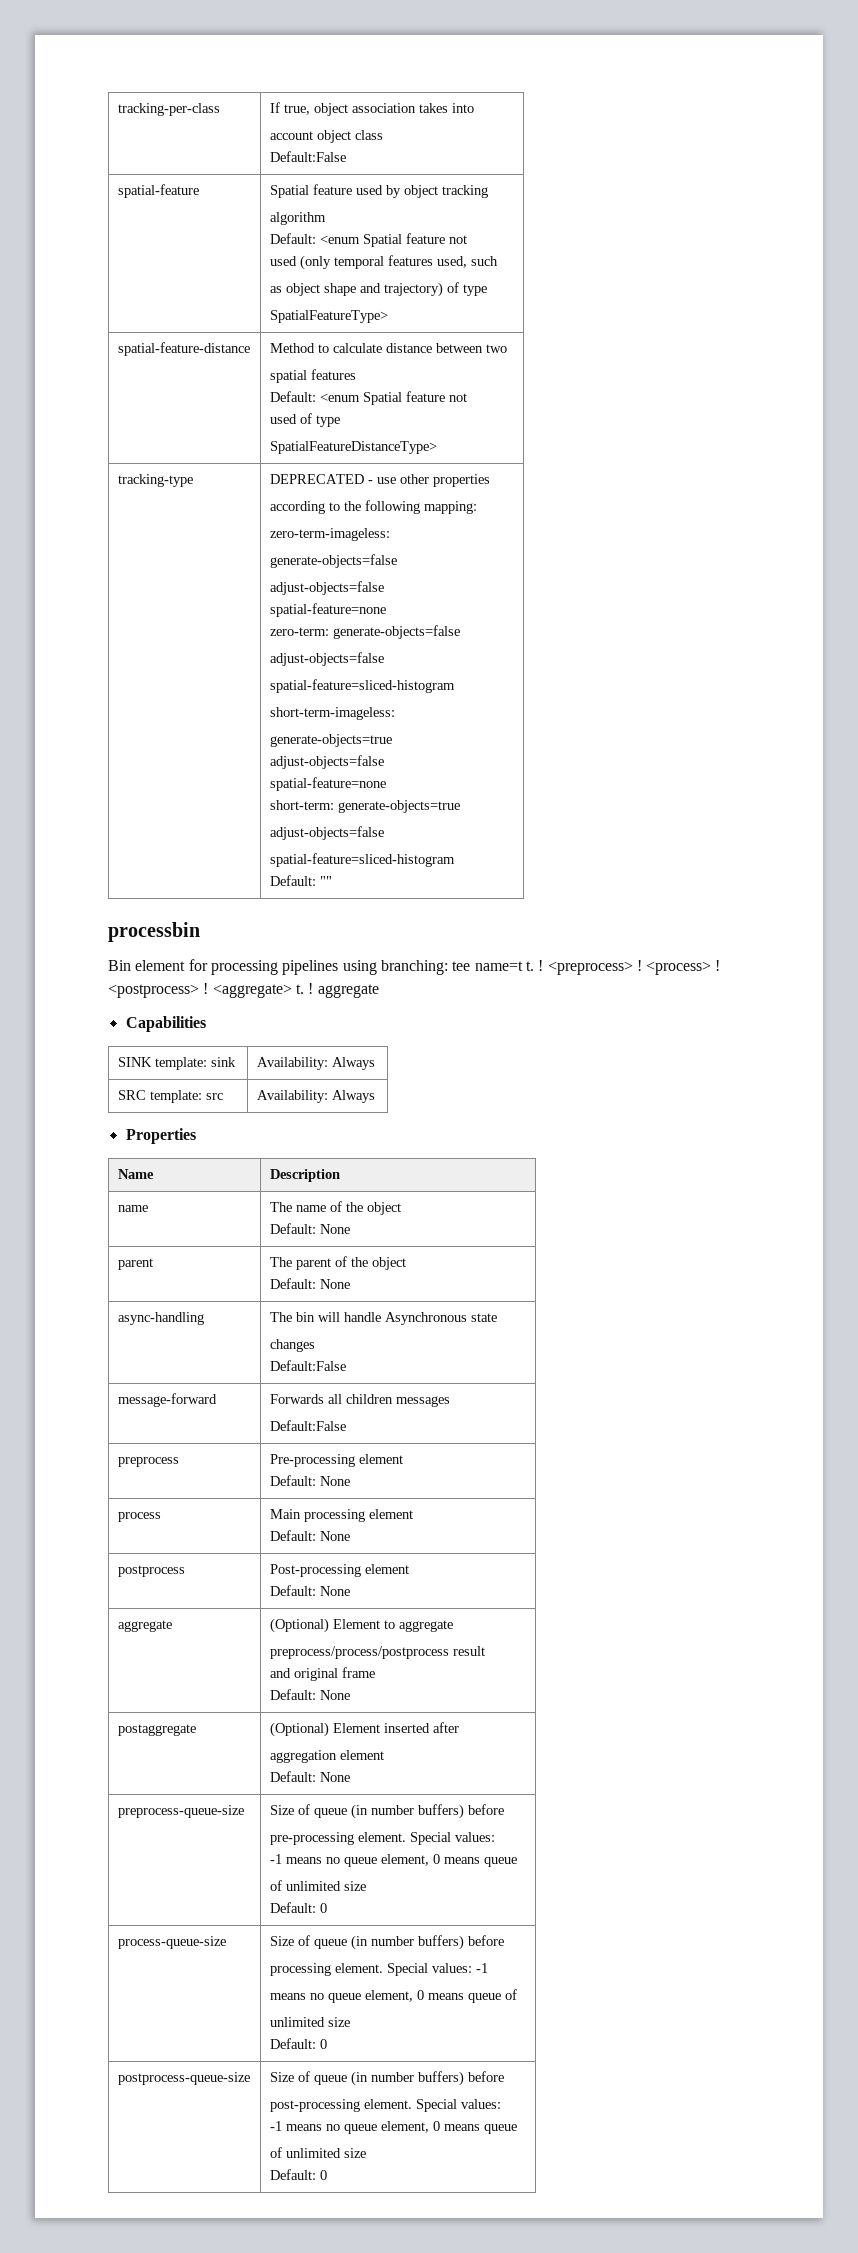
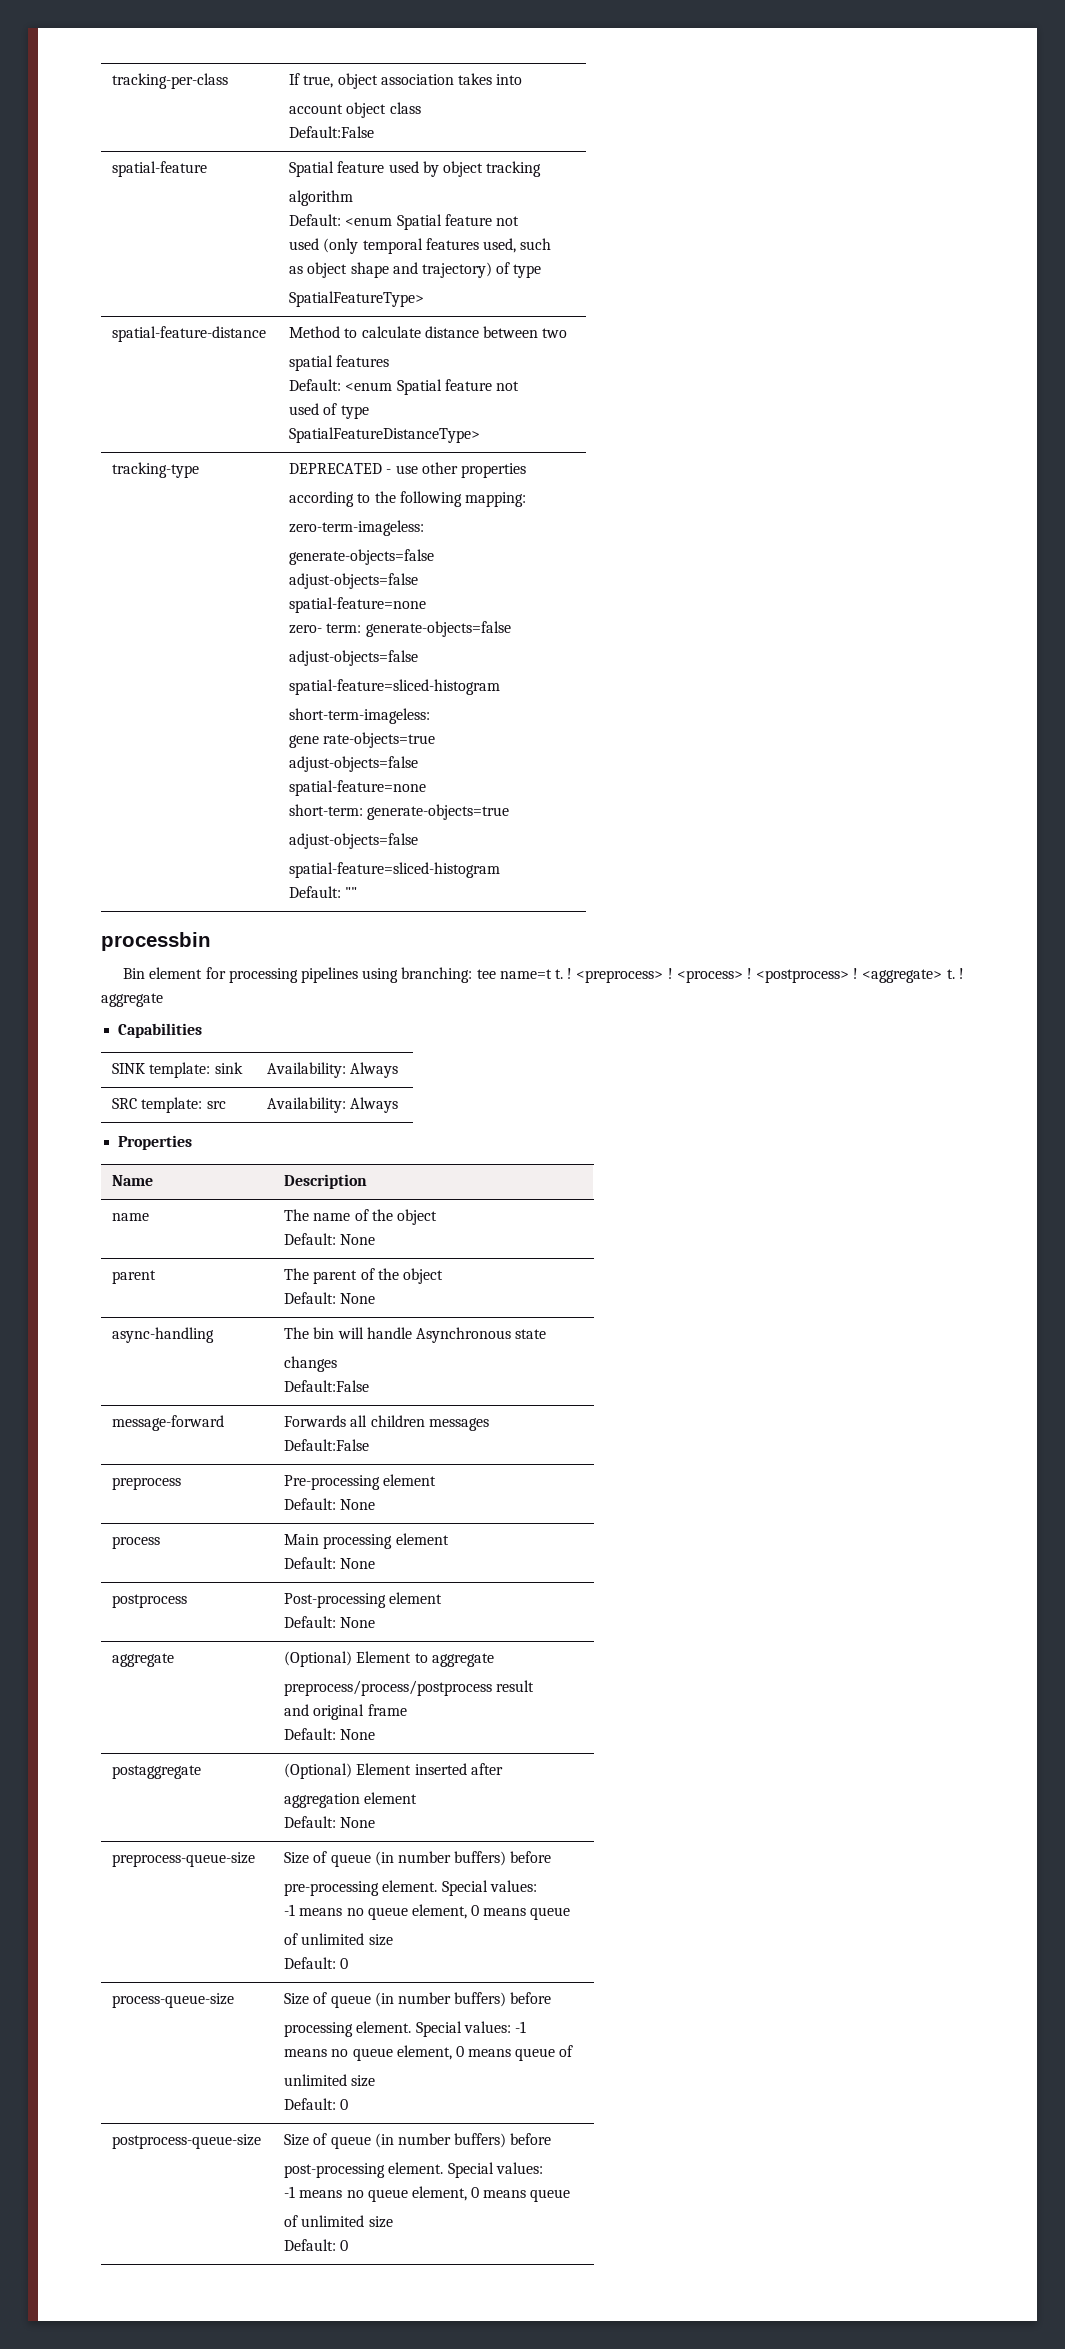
[269,627,329,636] zero-term: -> [289,623,362,634] zero- term:
[269,734,392,747] generate-objects=true -> [289,732,436,748] gene rate-objects=true

